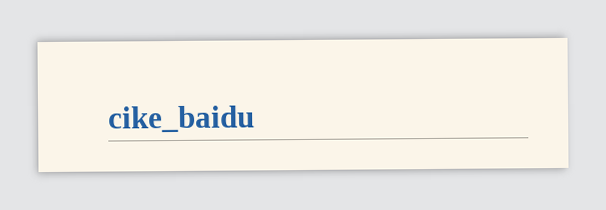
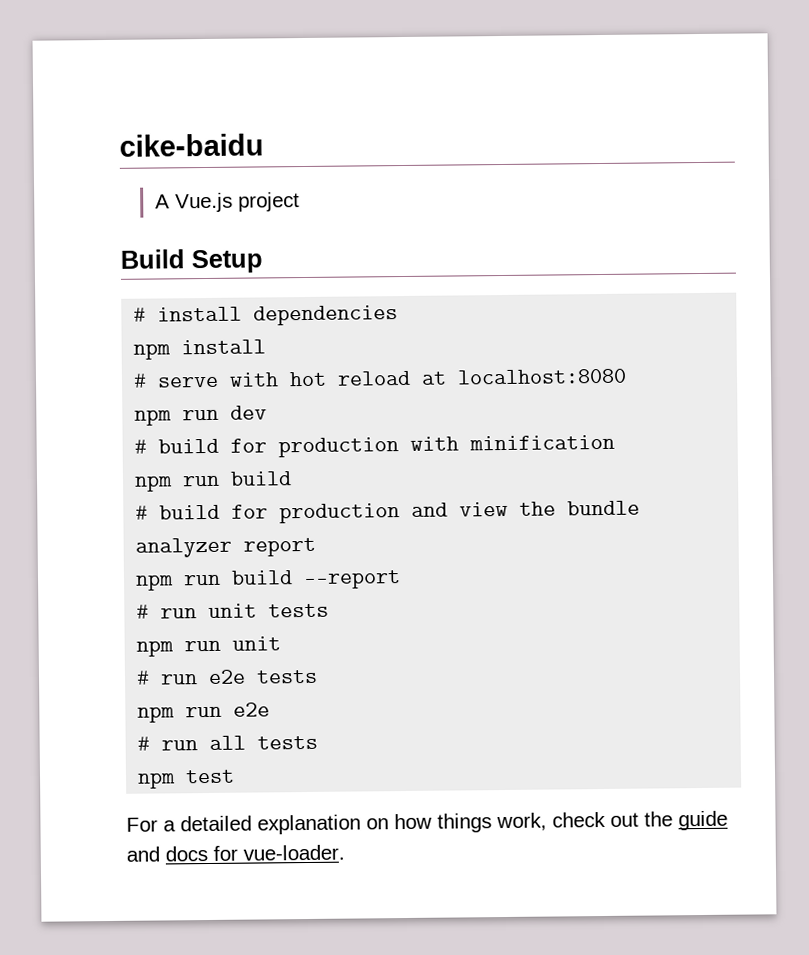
[108,105,255,133] cike_baidu -> [119,133,264,157] [154,192,300,213] [120,249,263,274] [133,305,399,326] [133,339,267,360] [133,368,628,388] [134,405,268,426] [134,434,616,458] [134,471,293,492] [135,500,641,524] [135,537,317,558] [135,570,402,591] [136,603,330,619] [136,636,282,657] [136,669,319,685] [137,702,271,723] [137,735,319,751] [137,769,236,789] [126,810,728,835] [126,844,345,862] cike-baidu // A Vue.js project // Build Setup // # install dependencies // npm install // # serve with hot reload at localhost:8080 // npm run dev // # build for production with minification // npm run build // # build for production and view the bundle analyzer report // npm run build --report // # run unit tests // npm run unit // # run e2e tests // npm run e2e // # run all tests // npm test // For a detailed explanation on how things work, check out the guide and docs for vue-loader.

